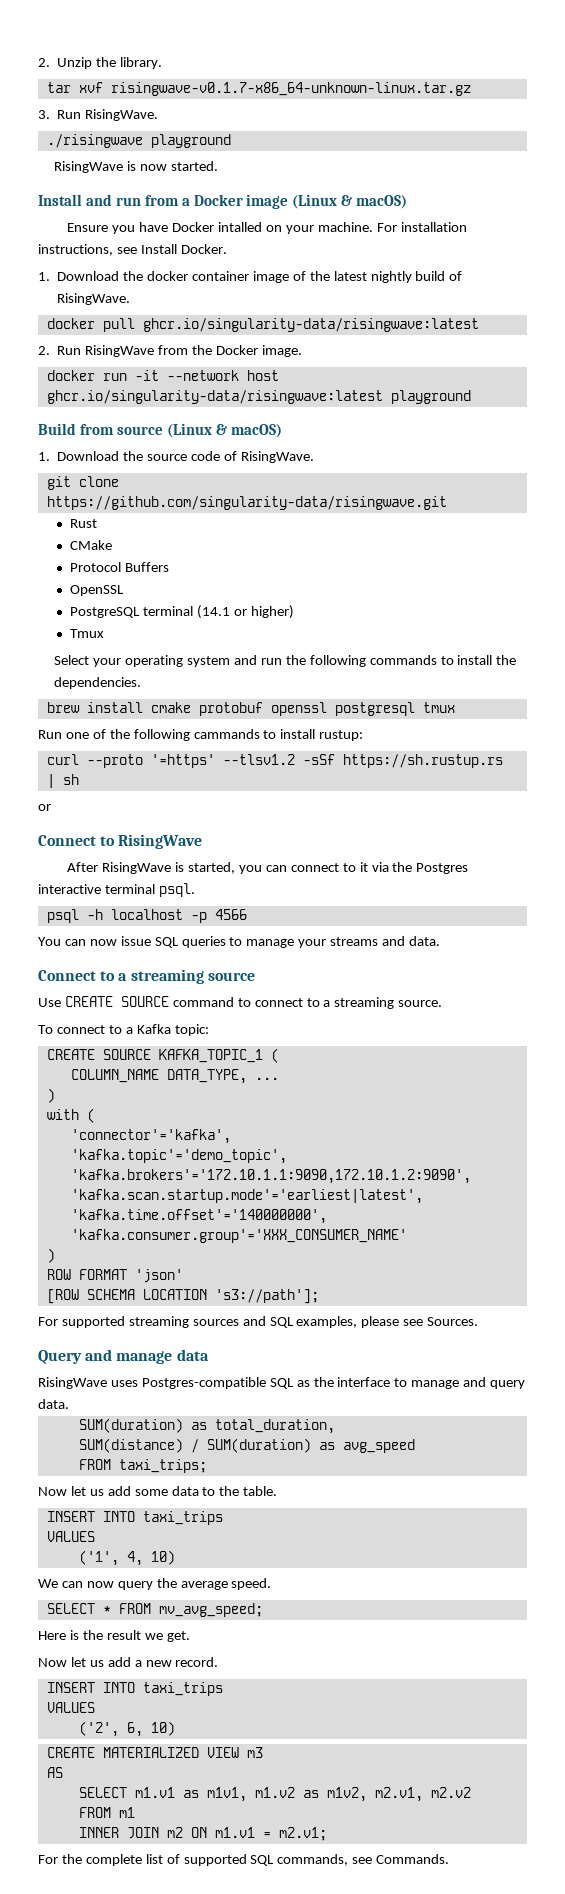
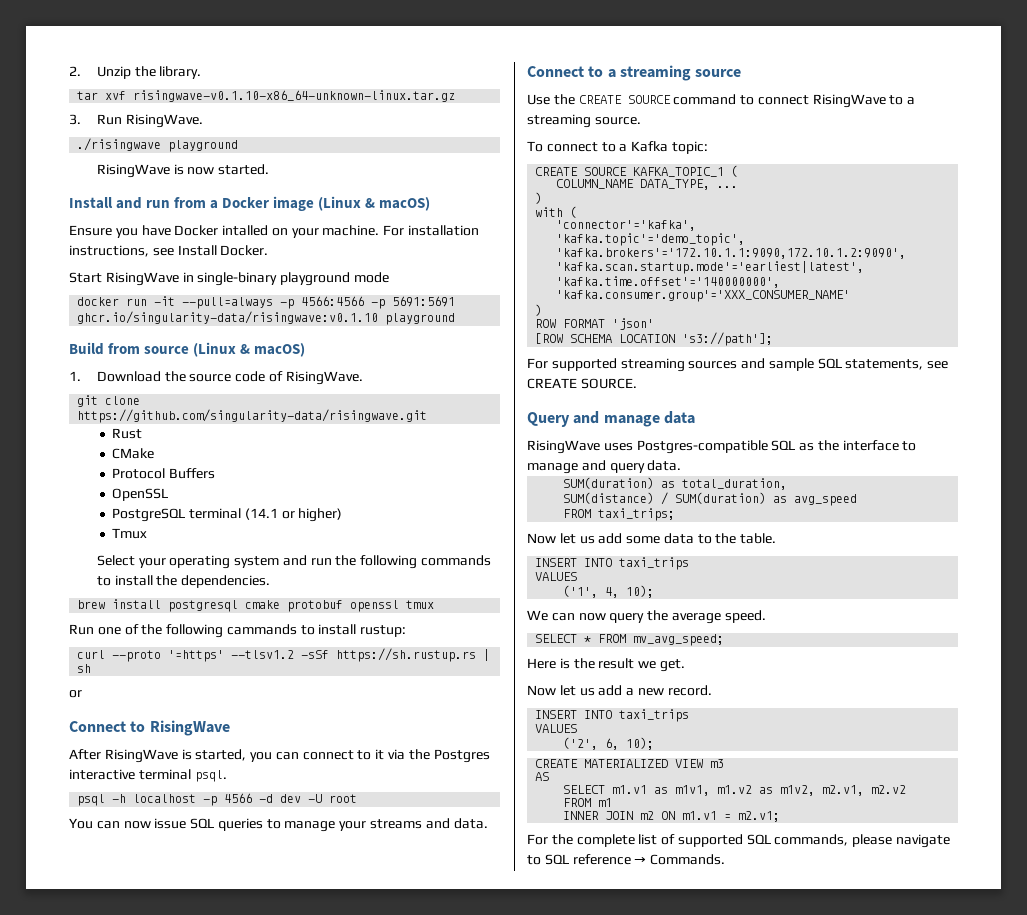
[110,82,471,96] risingwave-v0.1.7-x86_64-unknown-linux.tar.gz -> [133,90,456,102] risingwave-v0.1.10-x86_64-unknown-linux.tar.gz
[38,271,463,283] [57,293,131,305] [46,318,479,332] [38,345,302,357] [46,370,279,381] [46,390,383,404] 1. Download the docker container image of the latest nightly build of RisingWave. // docker pull ghcr.io/singularity-data/risingwave:latest // 2. Run RisingWave from the Docker image. // docker run -it --network host ghcr.io/singularity-data/risingwave:latest -> [69,272,389,286] [77,296,456,309] [77,311,379,324] Start RisingWave in single-binary playground mode // docker run -it --pull=always -p 4566:4566 -p 5691:5691 ghcr.io/singularity-data/risingwave:v0.1.10
(143, 707) none -> [168,600,239,612] postgresql
[334,702,415,716] postgresql -> (400, 606) none
(247, 914) none -> [259,794,358,803] -d dev -U root
(61, 1002) none -> [553,94,575,105] the
(303, 1002) none -> [812,94,886,108] RisingWave
[269,1316,479,1328] SQL examples, please see Sources. -> [768,358,949,371] [527,378,637,389] sample SQL statements, see CREATE SOURCE.
[150,1550,175,1565] 10) -> [626,585,655,598] 10);
[150,1721,175,1736] 10) -> [626,737,655,750] 10);
[352,1857,373,1864] see -> [852,834,951,848] [527,854,647,865] please navigate to SQL reference →

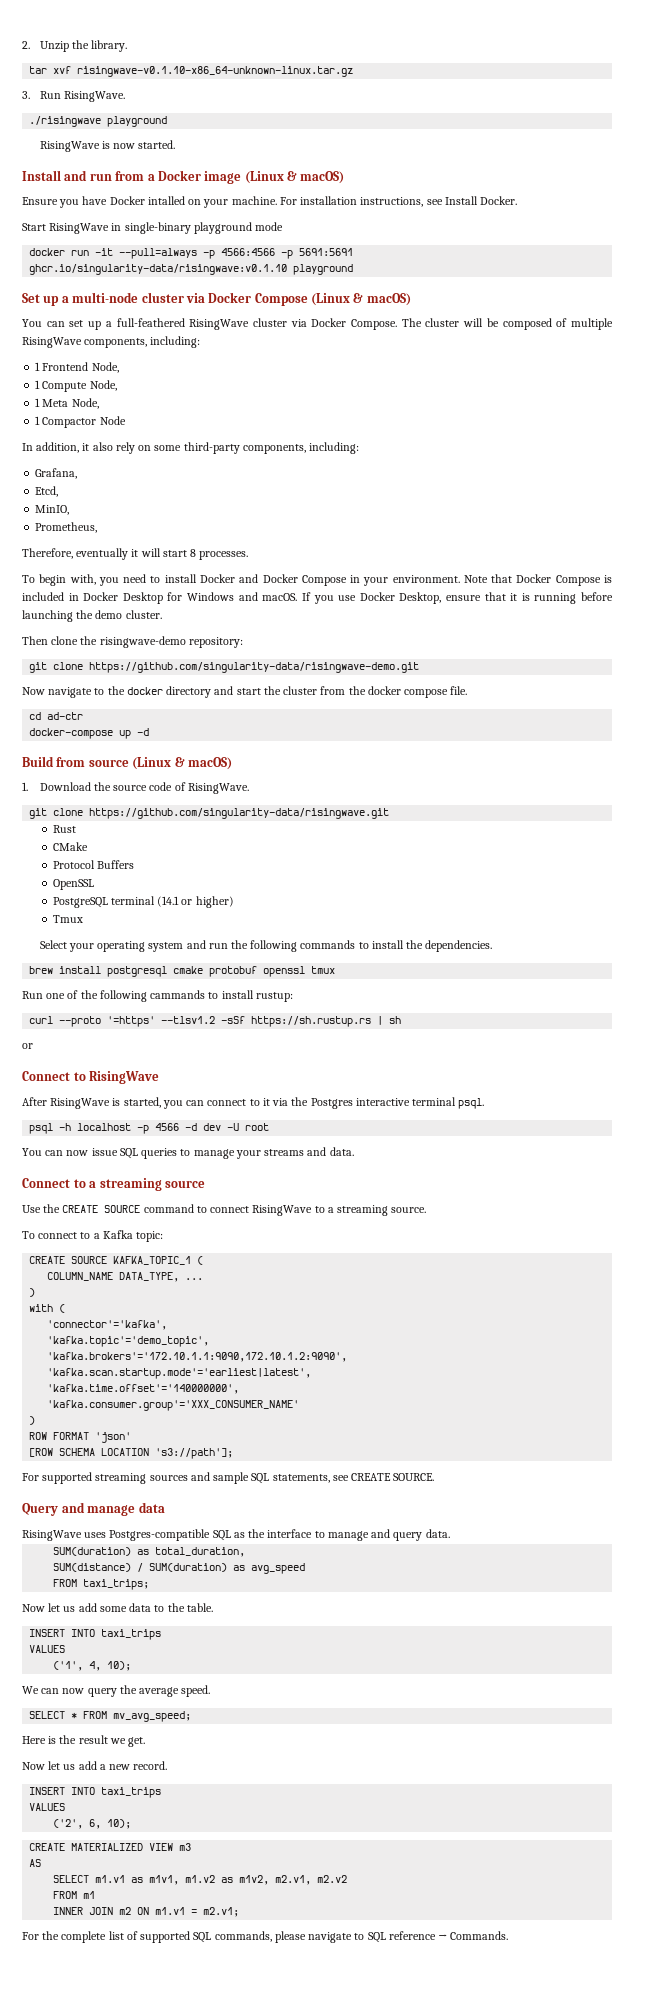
(456, 319) none -> [22,292,411,306] [22,318,613,330] [22,336,201,348] [35,362,119,373] [35,380,117,392] [35,398,99,409] [35,416,126,428] [22,442,360,454] [35,468,78,479] [35,486,59,497] [35,505,70,515] [35,522,98,533] [22,548,249,560] [22,574,612,586] [22,592,613,604] [22,610,162,622] [22,636,243,648] [29,662,420,673] [22,686,468,698] [29,712,84,720] [29,728,150,739] // Set up a multi-node cluster via Docker Compose (Linux & macOS) // You can set up a full-feathered RisingWave cluster via Docker Compose. The cluster will be composed of multiple RisingWave components, including: // 1 Frontend Node, // 1 Compute Node, // 1 Meta Node, // 1 Compactor Node // In addition, it also rely on some third-party components, including: // Grafana, // Etcd, // MinIO, // Prometheus, // Therefore, eventually it will start 8 processes. // To begin with, you need to install Docker and Docker Compose in your environment. Note that Docker Compose is included in Docker Desktop for Windows and macOS. If you use Docker Desktop, ensure that it is running before launching the demo cluster. // Then clone the risingwave-demo repository: // git clone https://github.com/singularity-data/risingwave-demo.git // Now navigate to the docker directory and start the cluster from the docker compose file. // cd ad-ctr // docker-compose up -d

